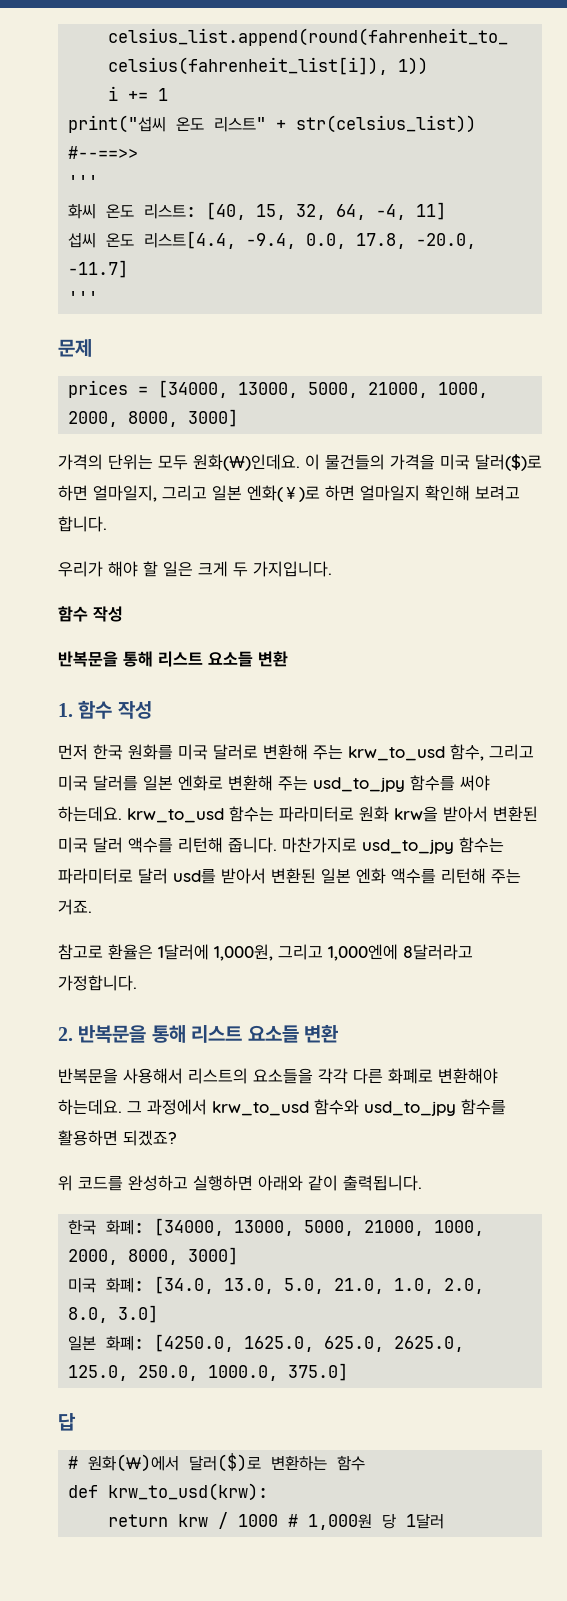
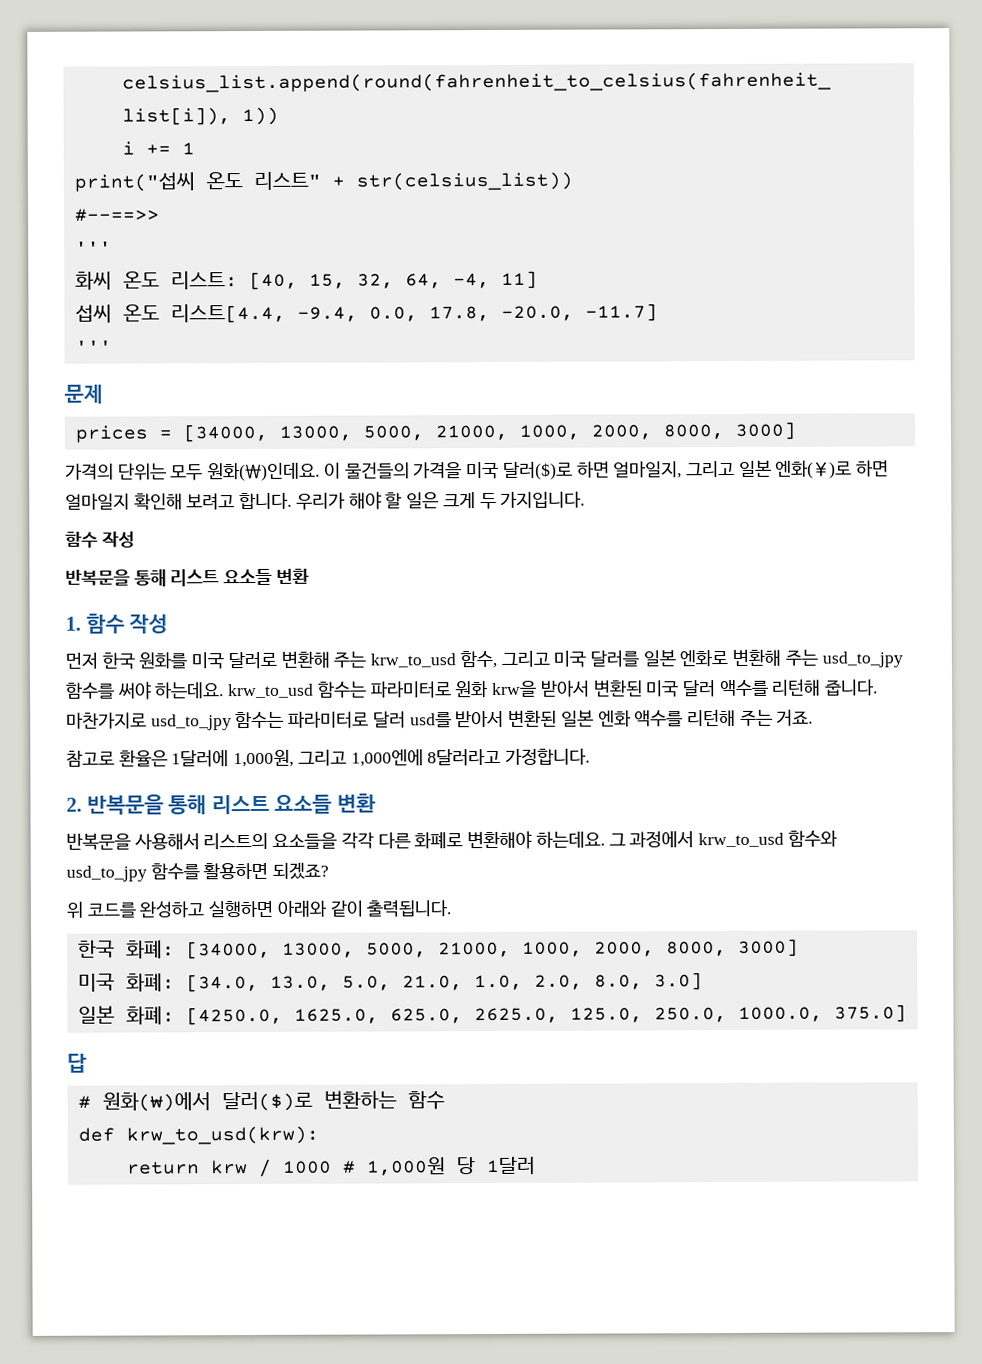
(107, 524) // -> (293, 501) none

